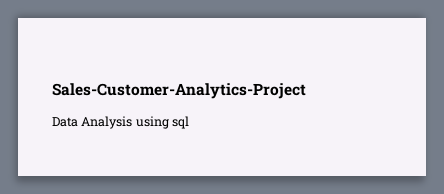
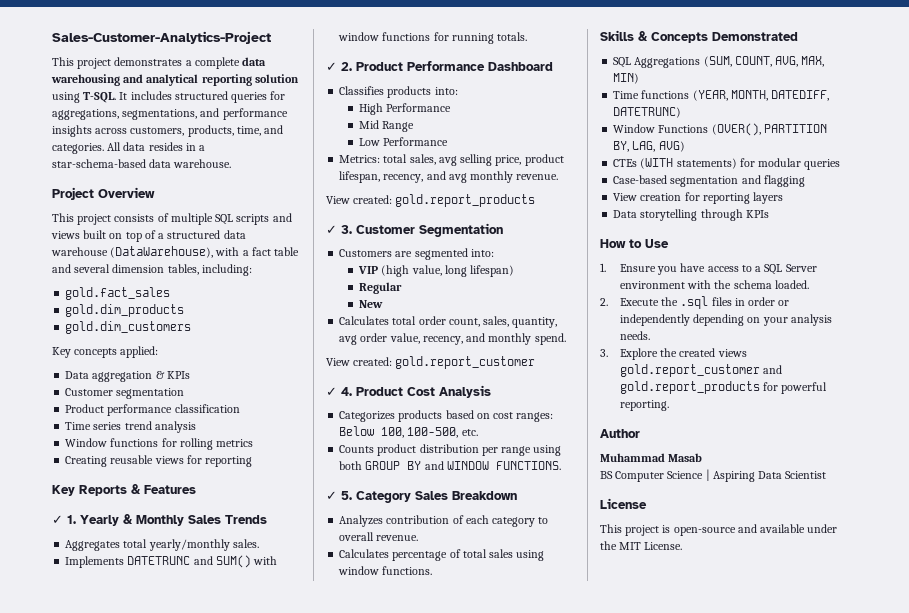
[52,116,190,129] Data Analysis using sql -> [52,57,267,69] [51,74,299,86] [52,91,286,103] [52,108,288,120] [52,125,284,137] [52,142,206,154] [52,159,232,168] [52,187,155,200] [52,213,292,225] [51,230,246,242] [51,246,300,258] [52,264,252,276] [65,287,171,300] [65,304,185,317] [65,321,192,334] [52,346,159,358] [65,371,190,382] [65,388,185,399] [65,404,240,416] [65,421,196,433] [65,438,254,450] [65,455,253,467] [52,484,196,496] [52,514,267,526] [65,539,259,551] [65,555,278,568] [338,32,528,44] [326,61,553,71] [339,86,458,98] [359,103,452,115] [359,120,415,132] [359,137,449,146] [339,154,564,166] [339,171,559,183] [326,194,536,207] [326,223,503,237] [339,248,494,260] [358,265,515,277] [359,282,403,294] [359,300,384,308] [339,316,558,328] [339,333,566,345] [326,356,536,369] [326,385,491,398] [339,410,554,422] [339,426,478,438] [339,444,562,456] [339,461,561,470] [326,491,517,503] [339,515,549,527] [339,532,419,541] [339,549,545,561] [338,566,433,575] [600,30,798,43] [613,56,825,68] [613,73,640,84] [613,90,830,101] [613,107,682,118] [613,123,827,136] [613,141,685,152] [613,158,841,170] [613,175,805,187] [613,192,784,204] [613,209,769,221] [600,239,669,248] [600,263,817,275] [620,280,809,289] [600,296,790,309] [620,314,832,326] [620,331,651,340] [600,348,747,360] [620,364,783,377] [620,381,828,394] [620,400,670,411] [600,429,640,438] [600,453,703,462] [600,469,827,482] [600,498,647,509] [600,524,838,536] [600,541,683,550] This project demonstrates a complete data warehousing and analytical reporting solution using T-SQL. It includes structured queries for aggregations, segmentations, and performance insights across customers, products, time, and categories. All data resides in a star-schema-based data warehouse. // Project Overview // This project consists of multiple SQL scripts and views built on top of a structured data warehouse (DataWarehouse), with a fact table and several dimension tables, including: // gold.fact_sales // gold.dim_products // gold.dim_customers // Key concepts applied: // Data aggregation & KPIs // Customer segmentation // Product performance classification // Time series trend analysis // Window functions for rolling metrics // Creating reusable views for reporting // Key Reports & Features // ✓ 1. Yearly & Monthly Sales Trends // Aggregates total yearly/monthly sales. // Implements DATETRUNC and SUM() with window functions for running totals. // ✓ 2. Product Performance Dashboard // Classifies products into: // High Performance // Mid Range // Low Performance // Metrics: total sales, avg selling price, product lifespan, recency, and avg monthly revenue. // View created: gold.report_products // ✓ 3. Customer Segmentation // Customers are segmented into: // VIP (high value, long lifespan) // Regular // New // Calculates total order count, sales, quantity, avg order value, recency, and monthly spend. // View created: gold.report_customer // ✓ 4. Product Cost Analysis // Categorizes products based on cost ranges: Below 100, 100-500, etc. // Counts product distribution per range using both GROUP BY and WINDOW FUNCTIONS. // ✓ 5. Category Sales Breakdown // Analyzes contribution of each category to overall revenue. // Calculates percentage of total sales using window functions. // Skills & Concepts Demonstrated // SQL Aggregations (SUM, COUNT, AVG, MAX, MIN) // Time functions (YEAR, MONTH, DATEDIFF, DATETRUNC) // Window Functions (OVER(), PARTITION BY, LAG, AVG) // CTEs (WITH statements) for modular queries // Case-based segmentation and flagging // View creation for reporting layers // Data storytelling through KPIs // How to Use // 1. Ensure you have access to a SQL Server environment with the schema loaded. // 2. Execute the .sql files in order or independently depending on your analysis needs. // 3. Explore the created views gold.report_customer and gold.report_products for powerful reporting. // Author // Muhammad Masab // BS Computer Science | Aspiring Data Scientist // License // This project is open-source and available under the MIT License.

